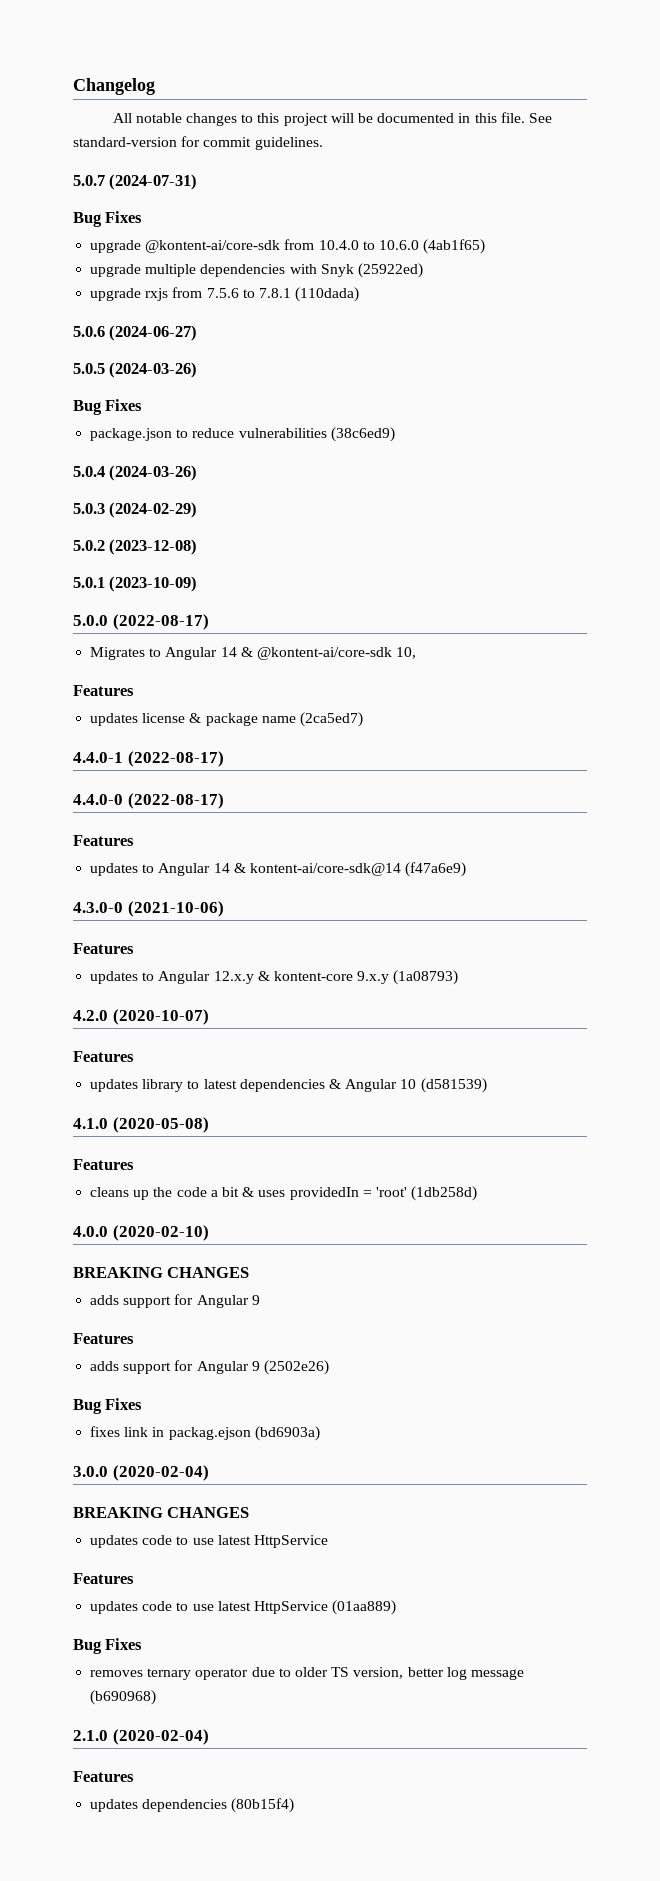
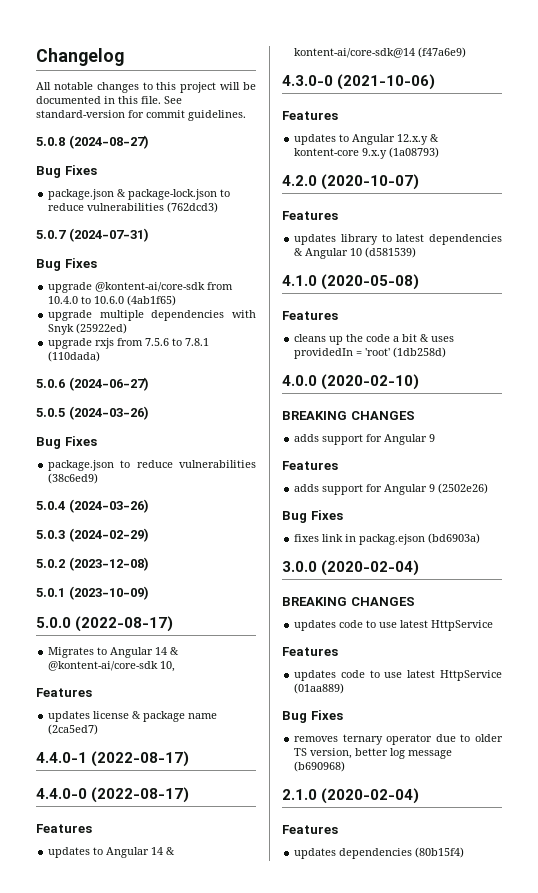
(323, 143) none -> [36,135,149,149] [36,165,97,178] [48,189,231,200] [48,202,219,213] // 5.0.8 (2024-08-27) // Bug Fixes // package.json & package-lock.json to reduce vulnerabilities (762dcd3)

